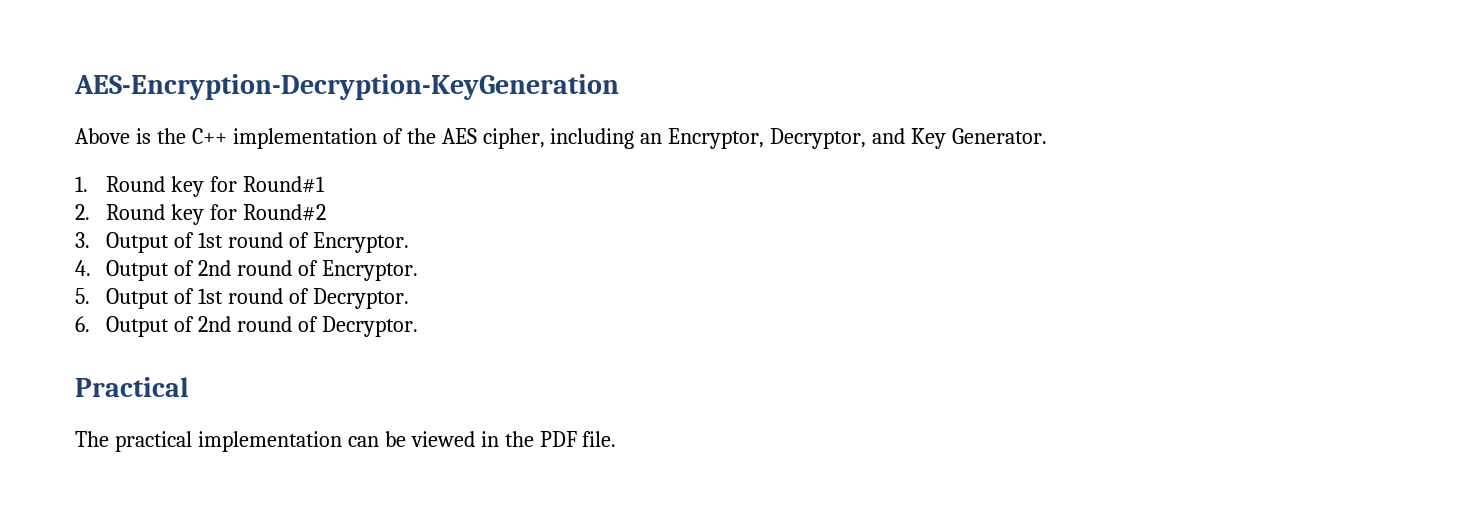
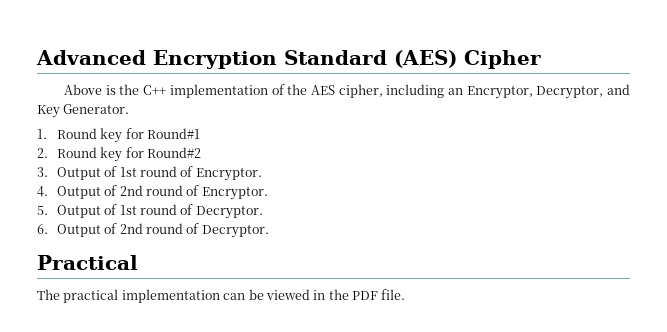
[74,74,619,100] AES-Encryption-Decryption-KeyGeneration -> [36,50,541,69] Advanced Encryption Standard (AES) Cipher

